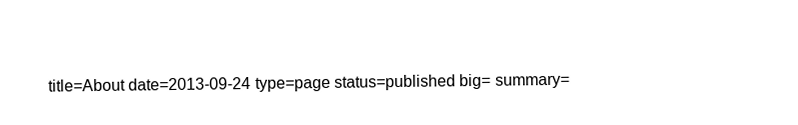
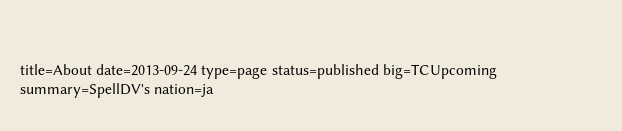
[459,73,570,90] big= summary= -> [382,64,497,79] [20,83,215,98] big=TCUpcoming summary=SpellDV's nation=ja

